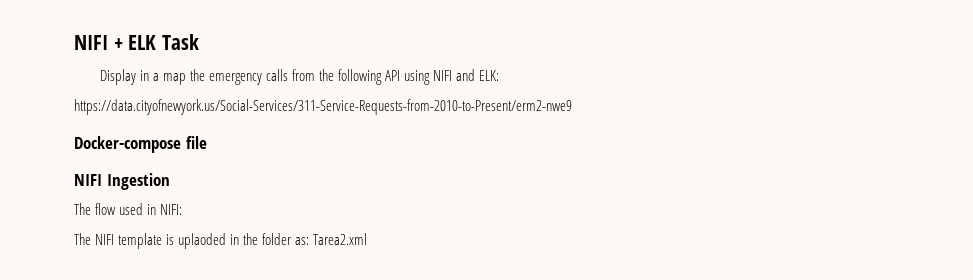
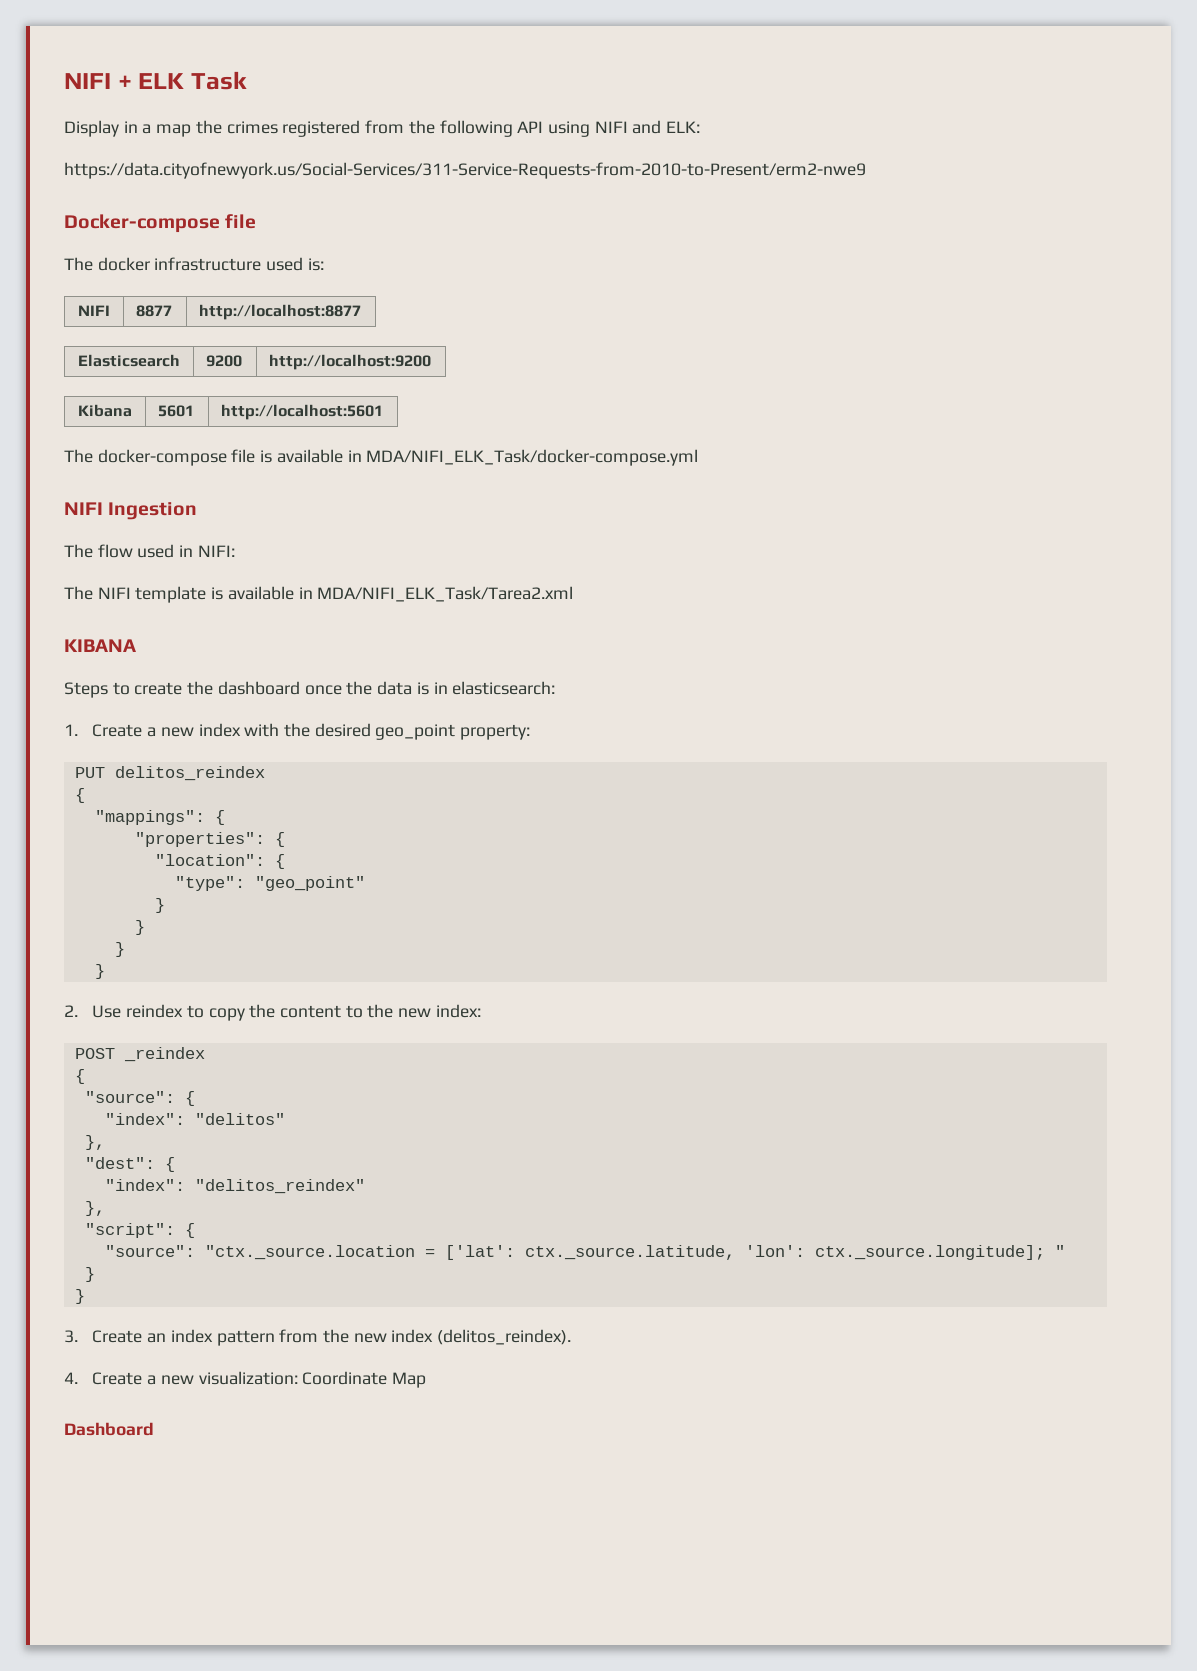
[208,69,288,85] emergency calls -> [226,120,361,137] crimes registered
(207, 142) none -> [64,257,324,271] [78,305,110,316] [136,305,173,317] [199,304,362,320] [78,354,180,367] [206,355,243,367] [269,354,432,370] [78,404,132,417] [158,405,195,417] [221,404,384,420] [64,449,699,466] // The docker infrastructure used is: // NIFI | 8877 | http://localhost:8877 // Elasticsearch | 9200 | http://localhost:9200 // Kibana | 5601 | http://localhost:5601 // The docker-compose file is available in MDA/NIFI_ELK_Task/docker-compose.yml
[178,233,368,249] uplaoded in the folder as: Tarea2.xml -> [227,586,574,602] [64,639,136,652] [64,681,556,698] [64,723,531,740] [74,766,265,781] [74,788,85,803] [94,810,225,825] [134,832,285,847] [154,854,285,869] [174,876,365,891] [154,898,165,913] [134,920,145,935] [114,942,125,957] [94,964,105,979] [64,1004,481,1021] [74,1047,205,1062] [74,1069,85,1084] [84,1091,195,1106] [104,1113,285,1125] [84,1135,105,1150] [84,1157,175,1172] [104,1179,365,1194] [84,1201,105,1216] [84,1223,195,1238] [104,1245,1065,1260] [84,1267,95,1282] [74,1289,85,1304] [64,1329,572,1346] [64,1371,427,1388] [64,1422,154,1436] available in MDA/NIFI_ELK_Task/Tarea2.xml // KIBANA // Steps to create the dashboard once the data is in elasticsearch: // 1. Create a new index with the desired geo_point property: // PUT delitos_reindex // { // "mappings": { // "properties": { // "location": { // "type": "geo_point" // } // } // } // } // 2. Use reindex to copy the content to the new index: // POST _reindex // { // "source": { // "index": "delitos" // }, // "dest": { // "index": "delitos_reindex" // }, // "script": { // "source": "ctx._source.location = ['lat': ctx._source.latitude, 'lon': ctx._source.longitude]; " // } // } // 3. Create an index pattern from the new index (delitos_reindex). // 4. Create a new visualization: Coordinate Map // Dashboard

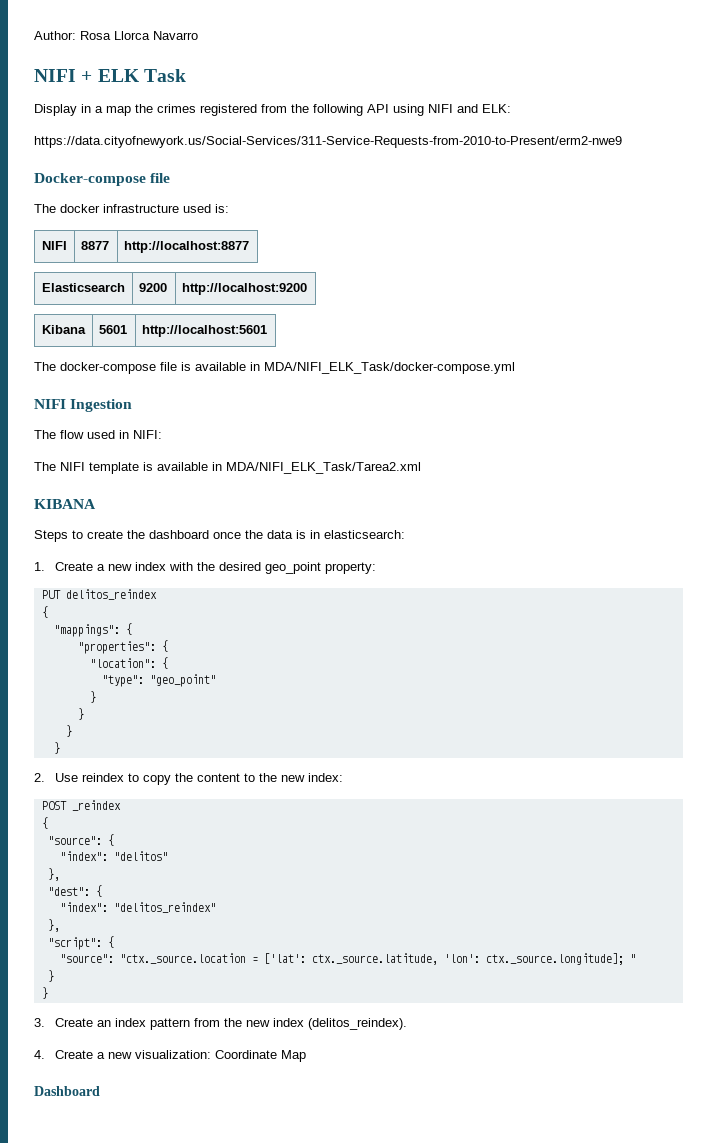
(64, 81) none -> [34,31,198,40] Author: Rosa Llorca Navarro //

